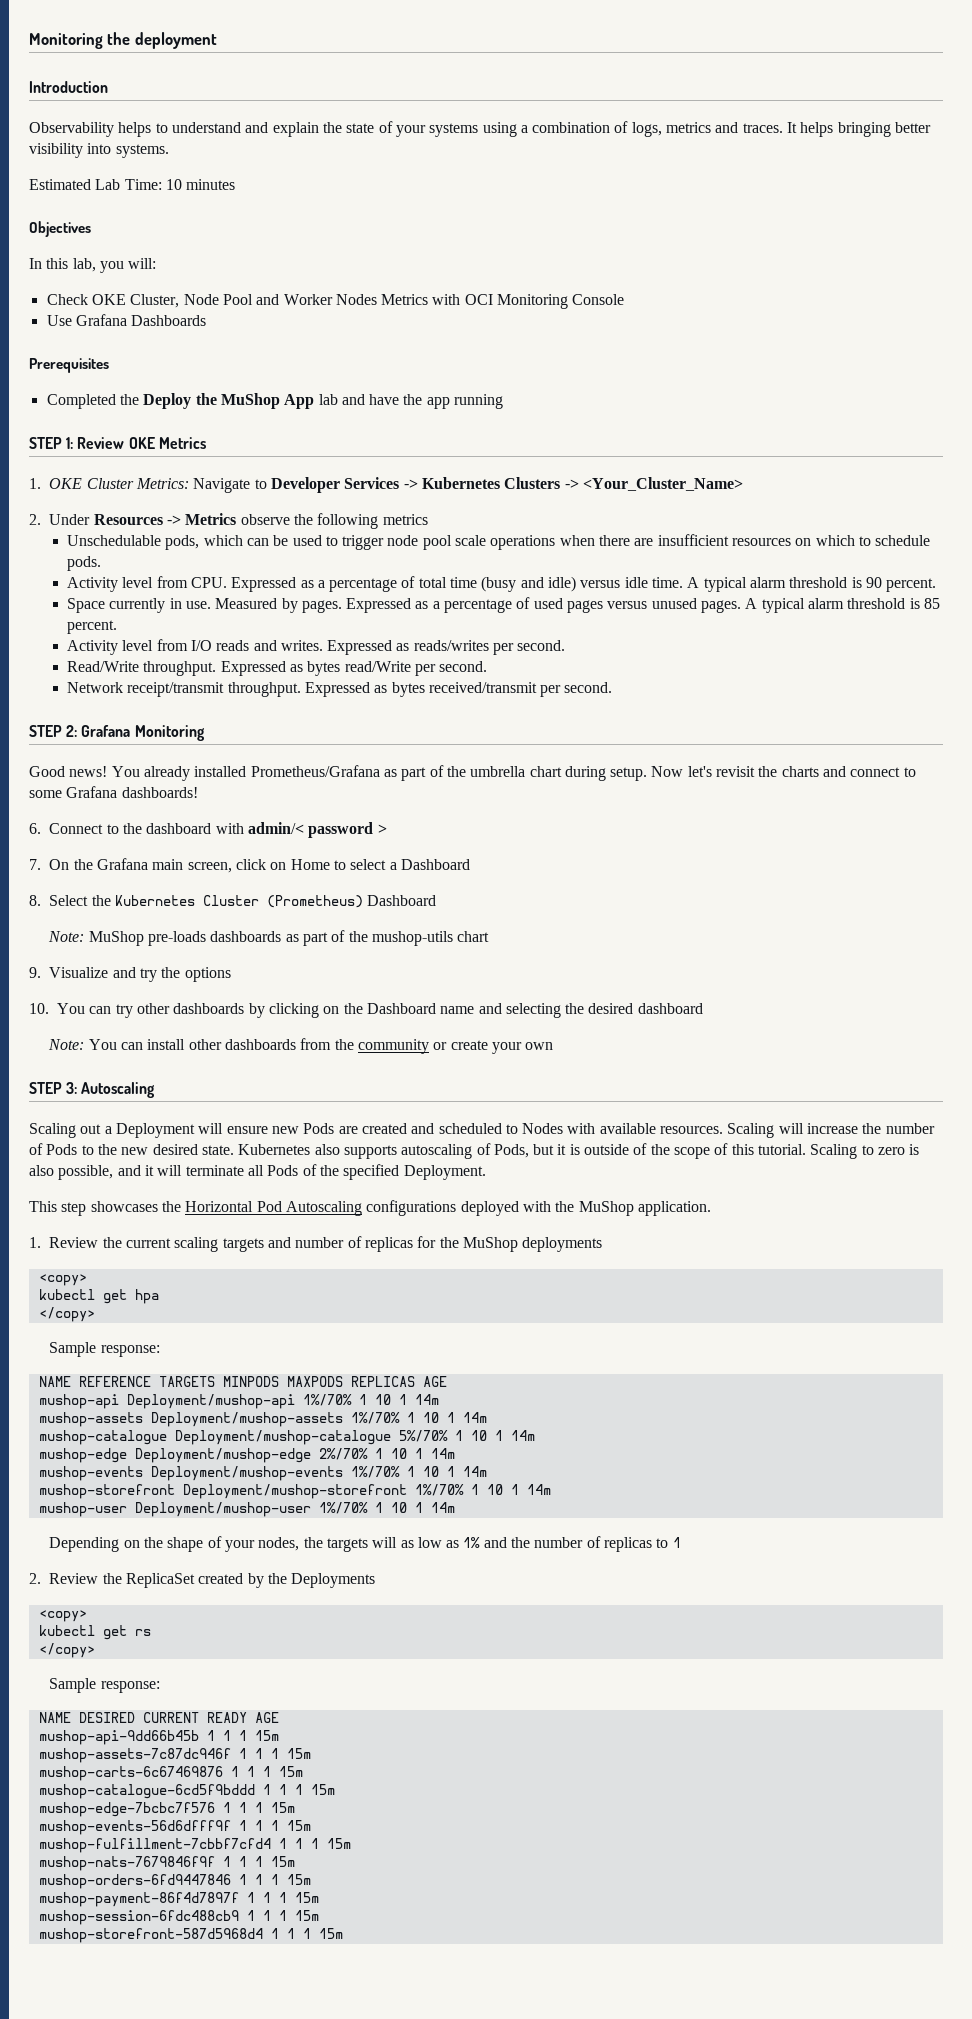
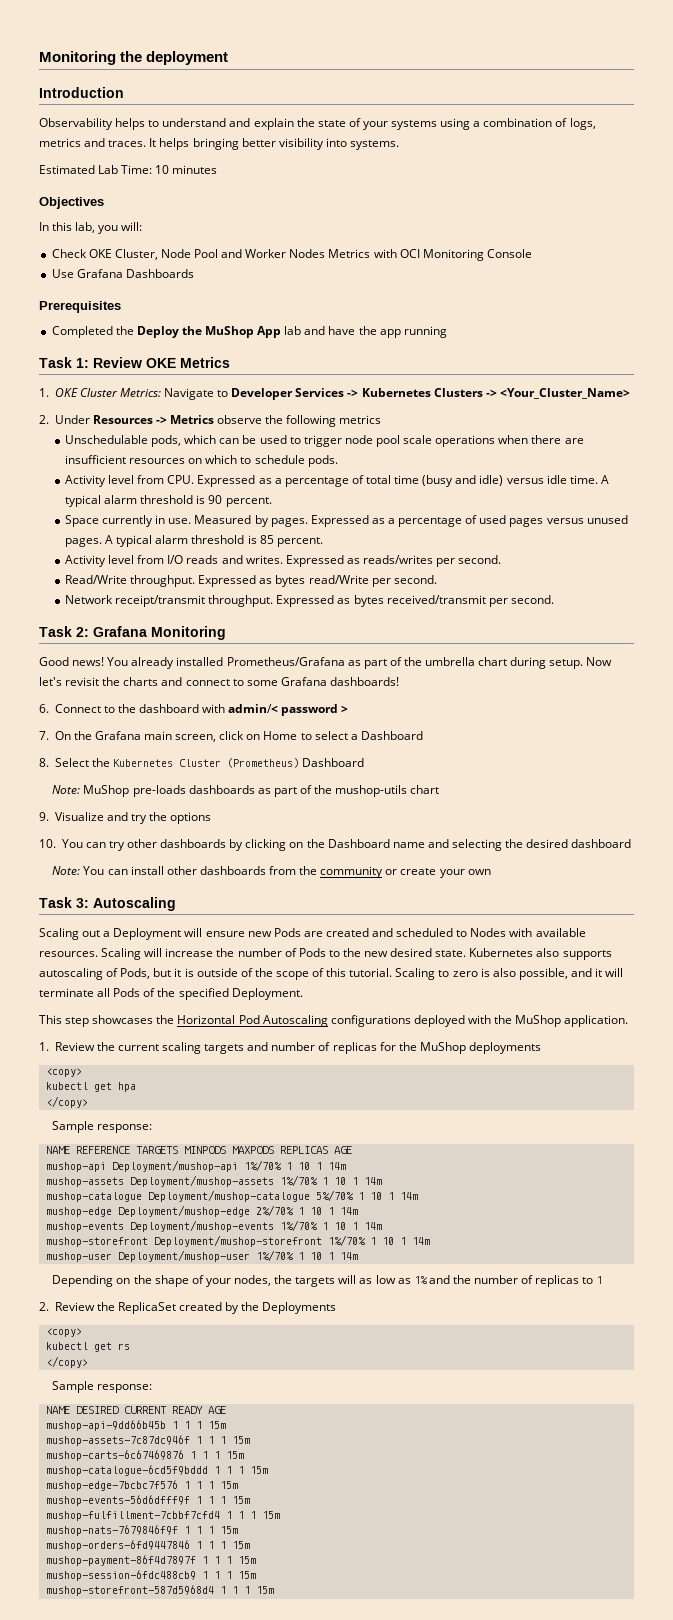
[29,437,62,449] STEP -> [39,357,72,368] Task
[29,725,62,737] STEP -> [39,626,72,637] Task
[29,1082,62,1094] STEP -> [39,897,72,908] Task

